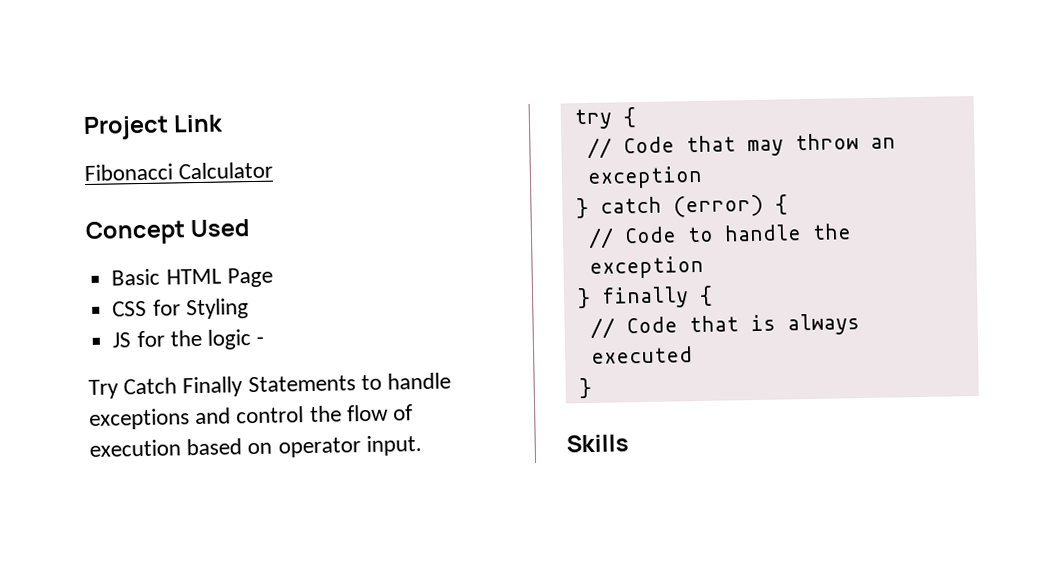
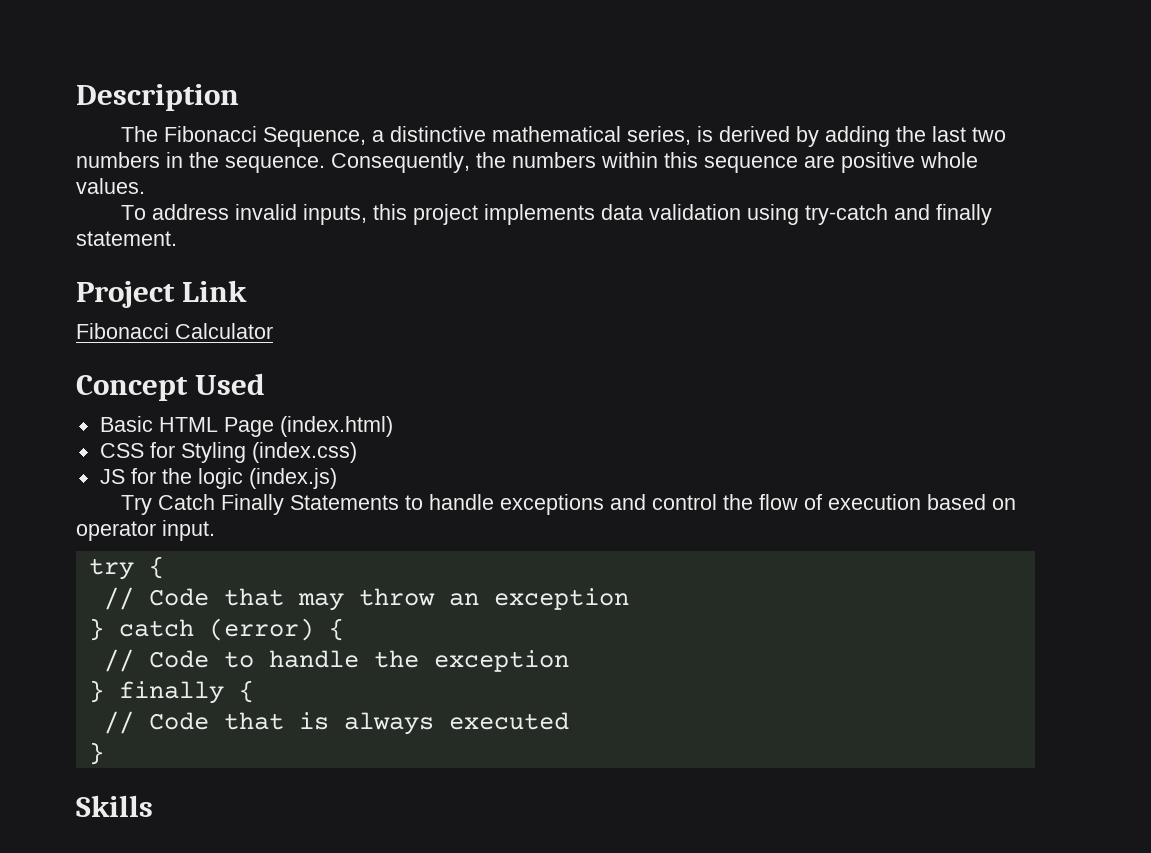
(83, 128) none -> [76,84,239,111] [121,126,1007,147] [76,152,978,173] [76,178,145,194] [121,204,993,225] [76,231,177,246] Description // The Fibonacci Sequence, a distinctive mathematical series, is derived by adding the last two numbers in the sequence. Consequently, the numbers within this sequence are positive whole values. // To address invalid inputs, this project implements data validation using try-catch and finally statement. //
(273, 277) none -> [279,416,393,437] (index.html)
(249, 309) none -> [251,442,357,463] (index.css)
[256,336,265,345] - -> [248,468,337,489] (index.js)

